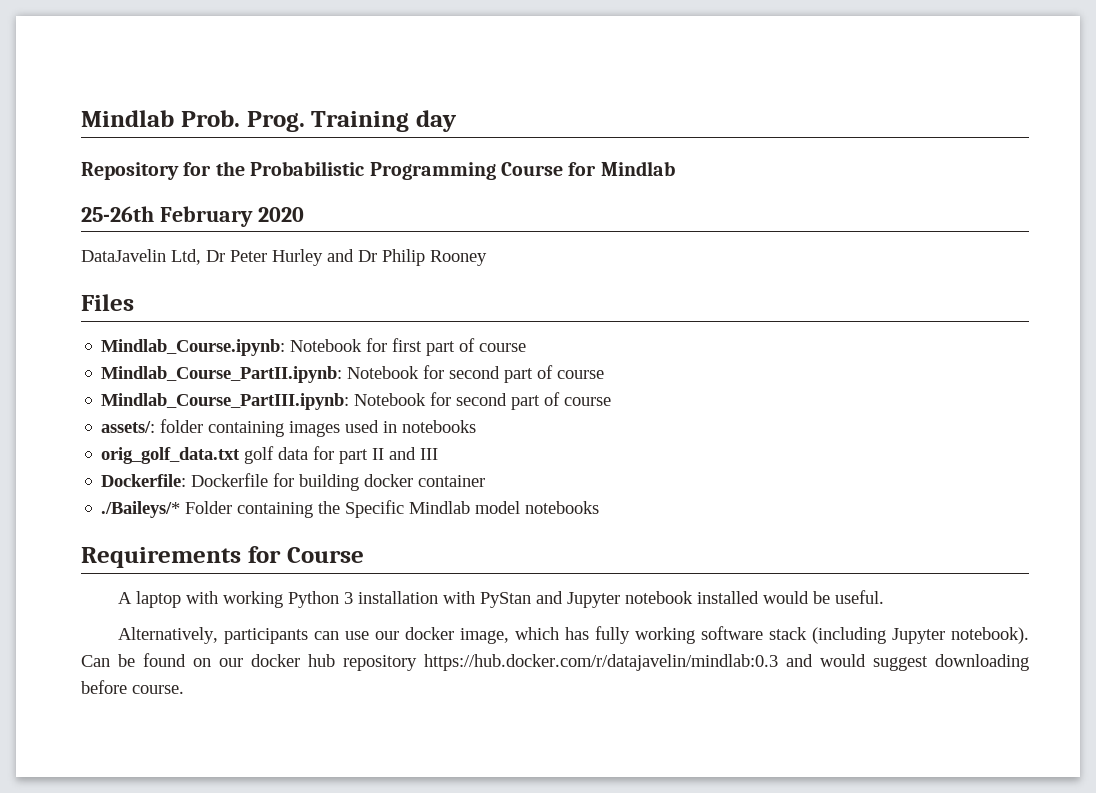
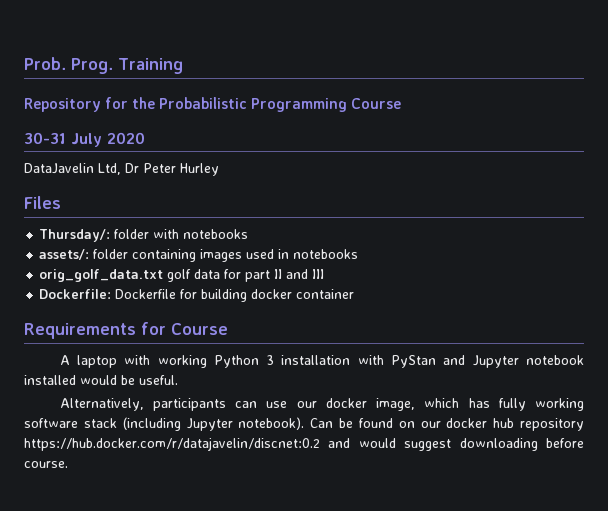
[81,110,174,127] Mindlab -> (24, 63) none
[416,110,457,132] day -> (183, 66) none
[568,161,675,176] [81,206,253,227] for Mindlab // 25-26th February -> [24,132,102,147] // 30-31 July
[327,249,487,266] [81,294,134,311] [101,338,527,356] [101,365,605,383] [101,392,612,410] and Dr Philip Rooney // Files // Mindlab_Course.ipynb: Notebook for first part of course // Mindlab_Course_PartII.ipynb: Notebook for second part of course // Mindlab_Course_PartIII.ipynb: Notebook for second part of course -> [24,196,61,209] [39,229,249,242] // Files // Thursday/: folder with notebooks
[101,500,600,518] // ./Baileys/* Folder containing the Specific Mindlab model notebooks -> (355, 294) none
[424,654,778,671] https://hub.docker.com/r/datajavelin/mindlab:0.3 -> [24,437,320,451] https://hub.docker.com/r/datajavelin/discnet:0.2

